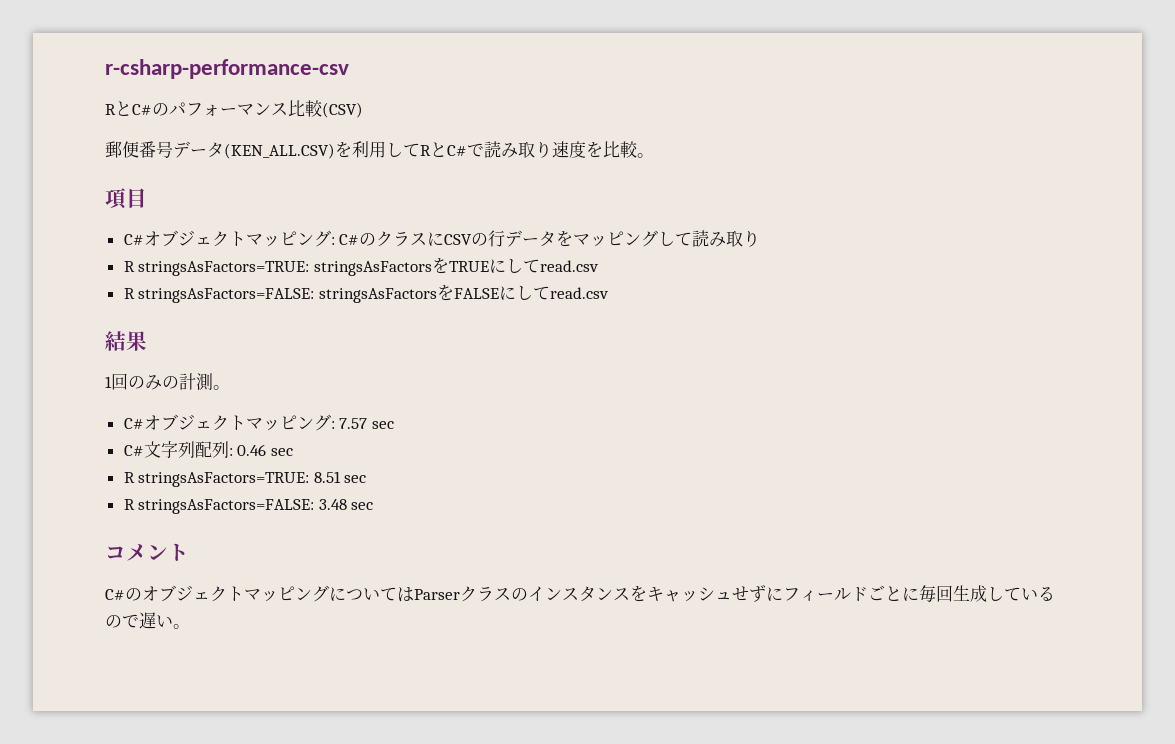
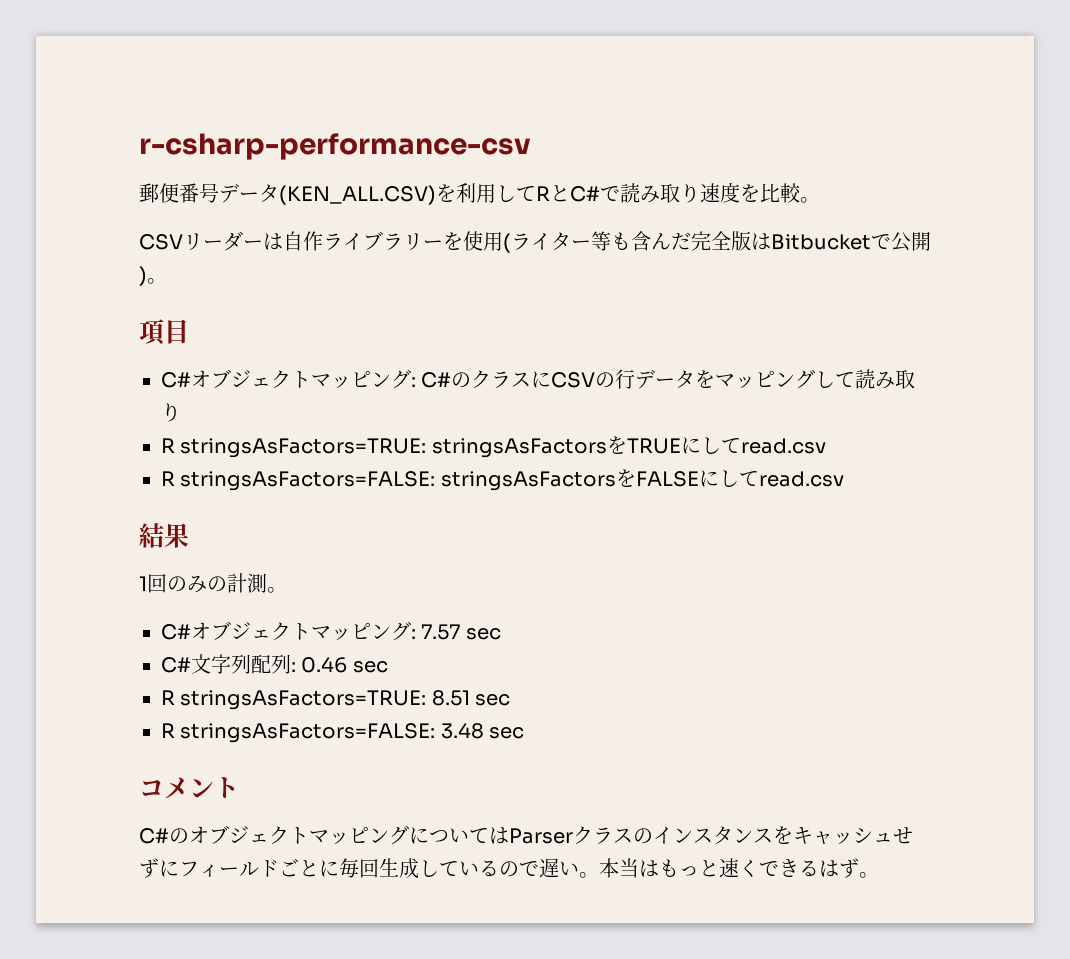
[105,100,363,118] // RとC#のパフォーマンス比較(CSV) -> (531, 146) none
(654, 155) none -> [139,231,931,253] [139,266,167,286] // CSVリーダーは自作ライブラリーを使用(ライター等も含んだ完全版はBitbucketで公開)。
(190, 626) none -> [599,858,879,878] 本当はもっと速くできるはず。

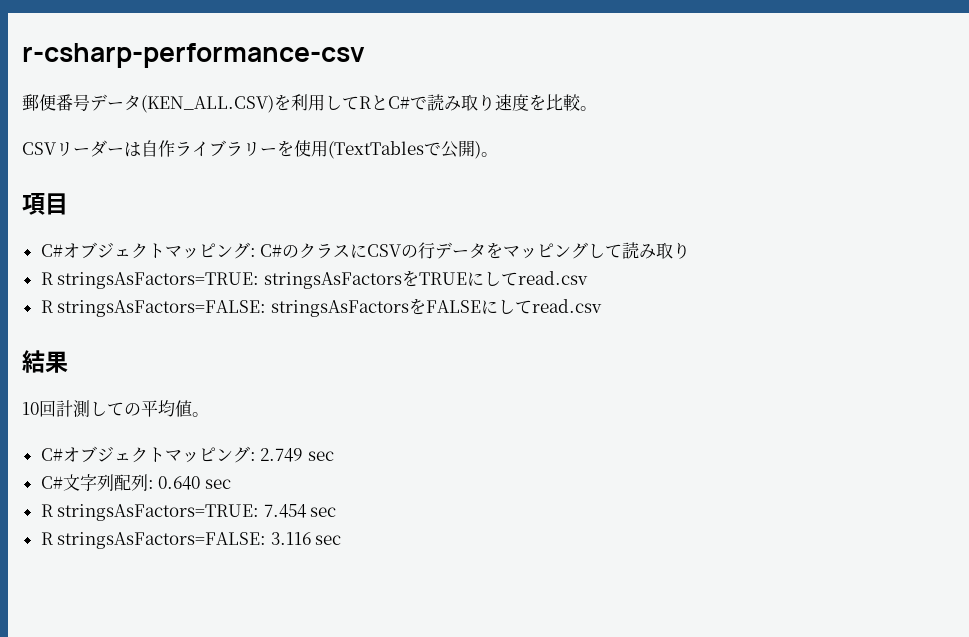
[503,231,871,253] (ライター等も含んだ完全版はBitbucket -> [328,141,424,159] (TextTables
[139,573,267,593] 1回のみの計測 -> [22,400,192,418] 10回計測しての平均値
[421,624,461,640] 7.57 -> [260,448,304,462] 2.749
[301,657,348,673] 0.46 -> [158,476,201,490] 0.640
[431,690,470,706] 8.51 -> [263,504,307,518] 7.454
[440,723,525,739] [139,777,239,799] [139,825,913,845] [139,858,879,879] 3.48 sec // コメント // C#のオブジェクトマッピングについてはParserクラスのインスタンスをキャッシュせずにフィールドごとに毎回生成しているので遅い。本当はもっと速くできるはず。 -> [270,532,342,545] 3.116 sec

